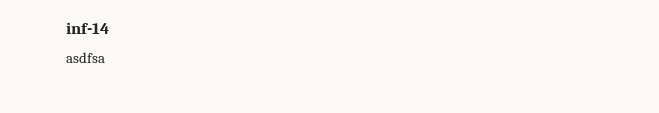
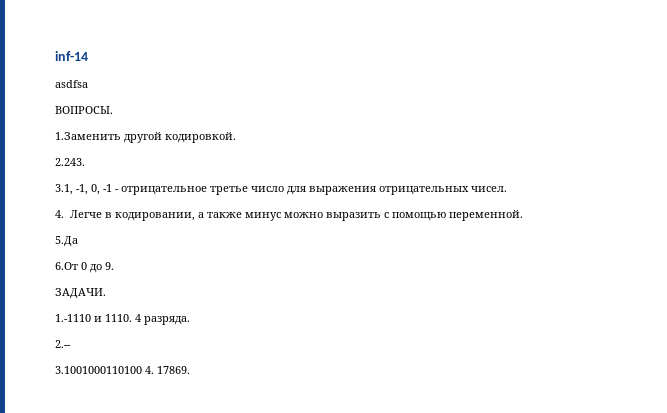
(105, 57) none -> [55,106,113,114] [55,132,236,143] [55,158,85,166] [55,184,507,195] [55,210,523,221] [55,236,78,247] [55,262,114,273] [55,288,106,299] [55,314,190,325] [55,340,71,348] [55,366,190,374] // ВОПРОСЫ. // 1.Заменить другой кодировкой. // 2.243. // 3.1, -1, 0, -1 - отрицательное третье число для выражения отрицательных чисел. // 4. Легче в кодировании, а также минус можно выразить с помощью переменной. // 5.Да // 6.От 0 до 9. // ЗАДАЧИ. // 1.-1110 и 1110. 4 разряда. // 2.-- // 3.1001000110100 4. 17869.

